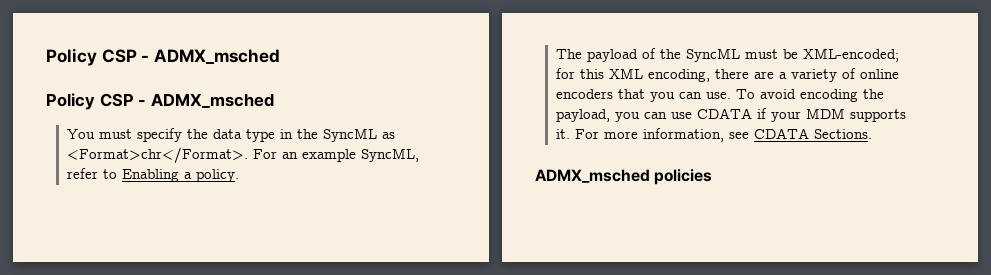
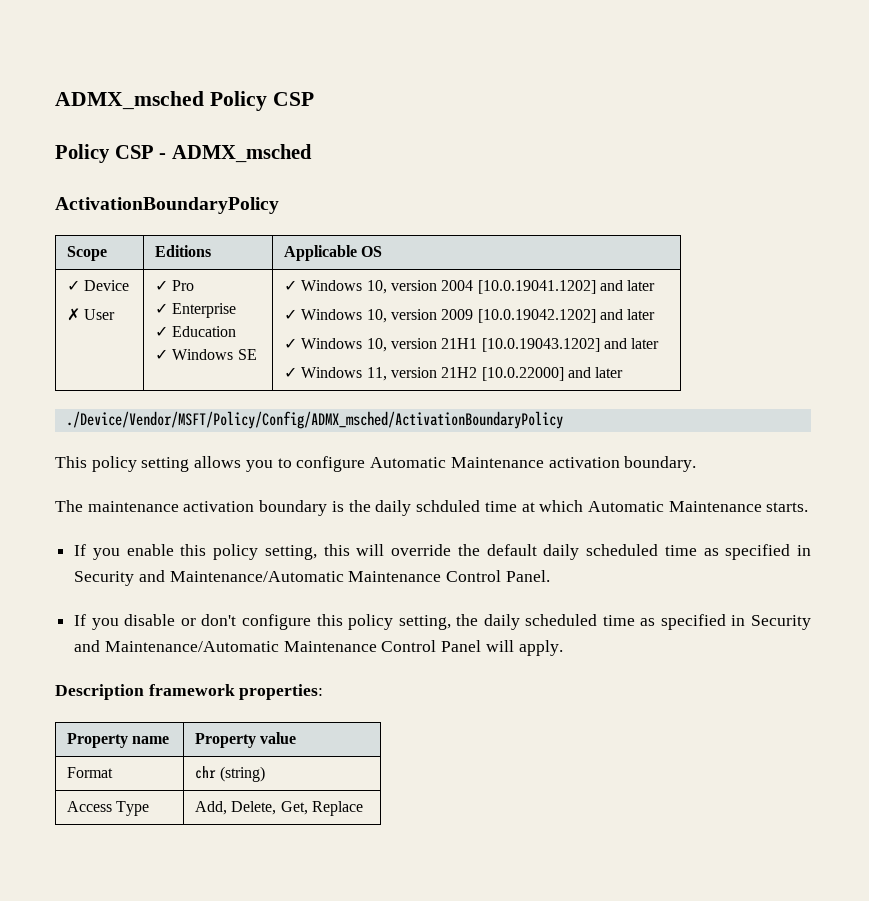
[46,48,281,66] [46,93,274,110] [66,128,395,142] [66,147,419,164] [66,168,239,182] [555,48,899,62] [555,68,899,82] [555,89,884,102] [555,108,906,122] [555,128,872,142] [535,169,713,185] Policy CSP - ADMX_msched // Policy CSP - ADMX_msched // You must specify the data type in the SyncML as <Format>chr</Format>. For an example SyncML, refer to Enabling a policy. // The payload of the SyncML must be XML-encoded; for this XML encoding, there are a variety of online encoders that you can use. To avoid encoding the payload, you can use CDATA if your MDM supports it. For more information, see CDATA Sections. // ADMX_msched policies -> [55,91,314,111] [55,144,312,163] [55,197,279,214] [66,246,107,261] [154,245,211,257] [283,245,383,261] [66,280,130,291] [66,308,116,321] [154,280,195,291] [154,303,237,318] [154,326,237,337] [154,349,257,360] [283,280,656,294] [283,309,656,323] [283,338,660,352] [283,367,624,381] [65,411,563,429] [55,456,697,472] [55,500,809,516] [74,544,811,560] [74,570,550,586] [74,614,811,630] [74,640,563,656] [55,684,324,700] [66,733,170,748] [194,732,297,748] [66,767,113,778] [194,766,266,782] [66,801,150,816] [194,801,363,816] ADMX_msched Policy CSP // Policy CSP - ADMX_msched // ActivationBoundaryPolicy // Scope | Editions | Applicable OS // ✓ Device // ✗ User | ✓ Pro // ✓ Enterprise // ✓ Education // ✓ Windows SE | ✓ Windows 10, version 2004 [10.0.19041.1202] and later // ✓ Windows 10, version 2009 [10.0.19042.1202] and later // ✓ Windows 10, version 21H1 [10.0.19043.1202] and later // ✓ Windows 11, version 21H2 [10.0.22000] and later // ./Device/Vendor/MSFT/Policy/Config/ADMX_msched/ActivationBoundaryPolicy // This policy setting allows you to configure Automatic Maintenance activation boundary. // The maintenance activation boundary is the daily schduled time at which Automatic Maintenance starts. // If you enable this policy setting, this will override the default daily scheduled time as specified in Security and Maintenance/Automatic Maintenance Control Panel. // If you disable or don't configure this policy setting, the daily scheduled time as specified in Security and Maintenance/Automatic Maintenance Control Panel will apply. // Description framework properties: // Property name | Property value // Format | chr (string) // Access Type | Add, Delete, Get, Replace

